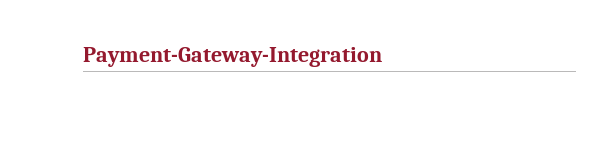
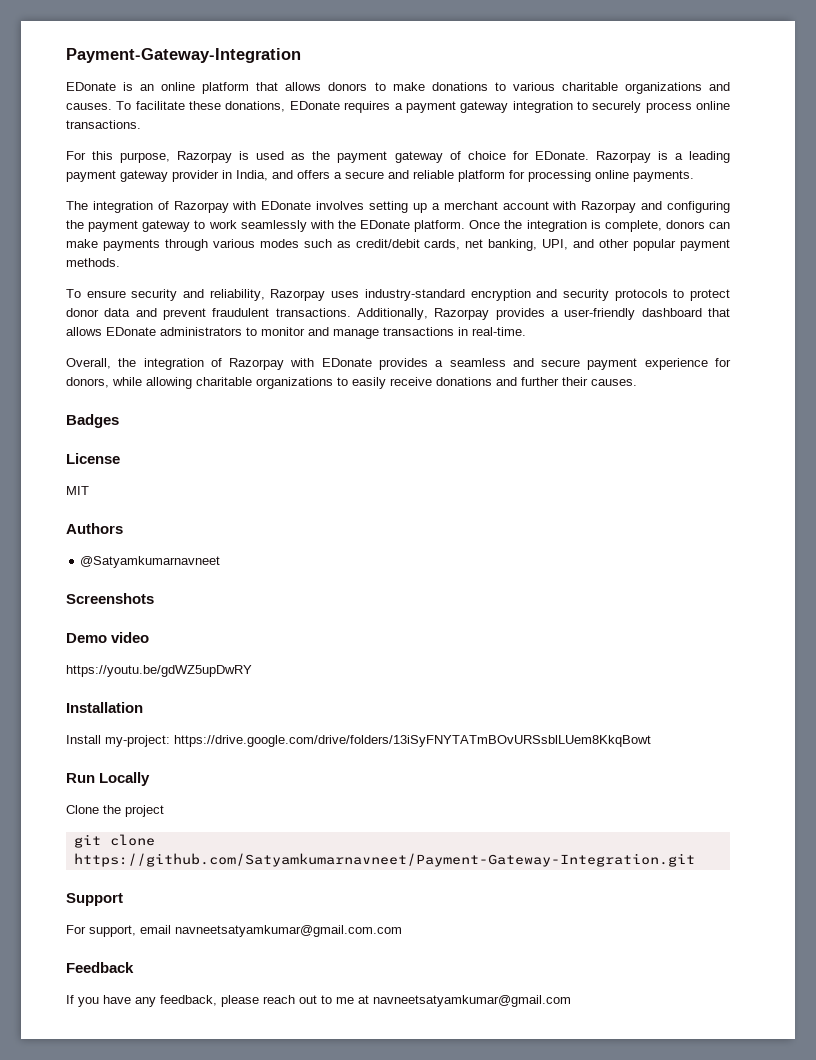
(382, 57) none -> [66,82,730,94] [66,101,730,113] [66,120,141,129] [66,151,730,163] [66,170,694,182] [66,201,731,213] [66,220,730,232] [66,239,730,251] [66,258,120,267] [66,289,731,301] [66,308,730,320] [66,327,526,339] [66,358,732,370] [66,377,637,389] [66,414,119,428] [66,453,120,464] [66,486,89,495] [66,523,123,534] [80,556,221,568] [66,593,154,604] [66,632,150,643] [66,665,252,677] [66,702,143,713] [66,735,651,747] [66,772,151,786] [66,805,164,817] [73,834,155,848] [73,853,695,867] [66,893,123,906] [66,925,402,937] [66,962,134,973] [66,995,571,1007] // EDonate is an online platform that allows donors to make donations to various charitable organizations and causes. To facilitate these donations, EDonate requires a payment gateway integration to securely process online transactions. // For this purpose, Razorpay is used as the payment gateway of choice for EDonate. Razorpay is a leading payment gateway provider in India, and offers a secure and reliable platform for processing online payments. // The integration of Razorpay with EDonate involves setting up a merchant account with Razorpay and configuring the payment gateway to work seamlessly with the EDonate platform. Once the integration is complete, donors can make payments through various modes such as credit/debit cards, net banking, UPI, and other popular payment methods. // To ensure security and reliability, Razorpay uses industry-standard encryption and security protocols to protect donor data and prevent fraudulent transactions. Additionally, Razorpay provides a user-friendly dashboard that allows EDonate administrators to monitor and manage transactions in real-time. // Overall, the integration of Razorpay with EDonate provides a seamless and secure payment experience for donors, while allowing charitable organizations to easily receive donations and further their causes. // Badges // License // MIT // Authors // @Satyamkumarnavneet // Screenshots // Demo video // https://youtu.be/gdWZ5upDwRY // Installation // Install my-project: https://drive.google.com/drive/folders/13iSyFNYTATmBOvURSsblLUem8KkqBowt // Run Locally // Clone the project // git clone https://github.com/Satyamkumarnavneet/Payment-Gateway-Integration.git // Support // For support, email navneetsatyamkumar@gmail.com.com // Feedback // If you have any feedback, please reach out to me at navneetsatyamkumar@gmail.com

